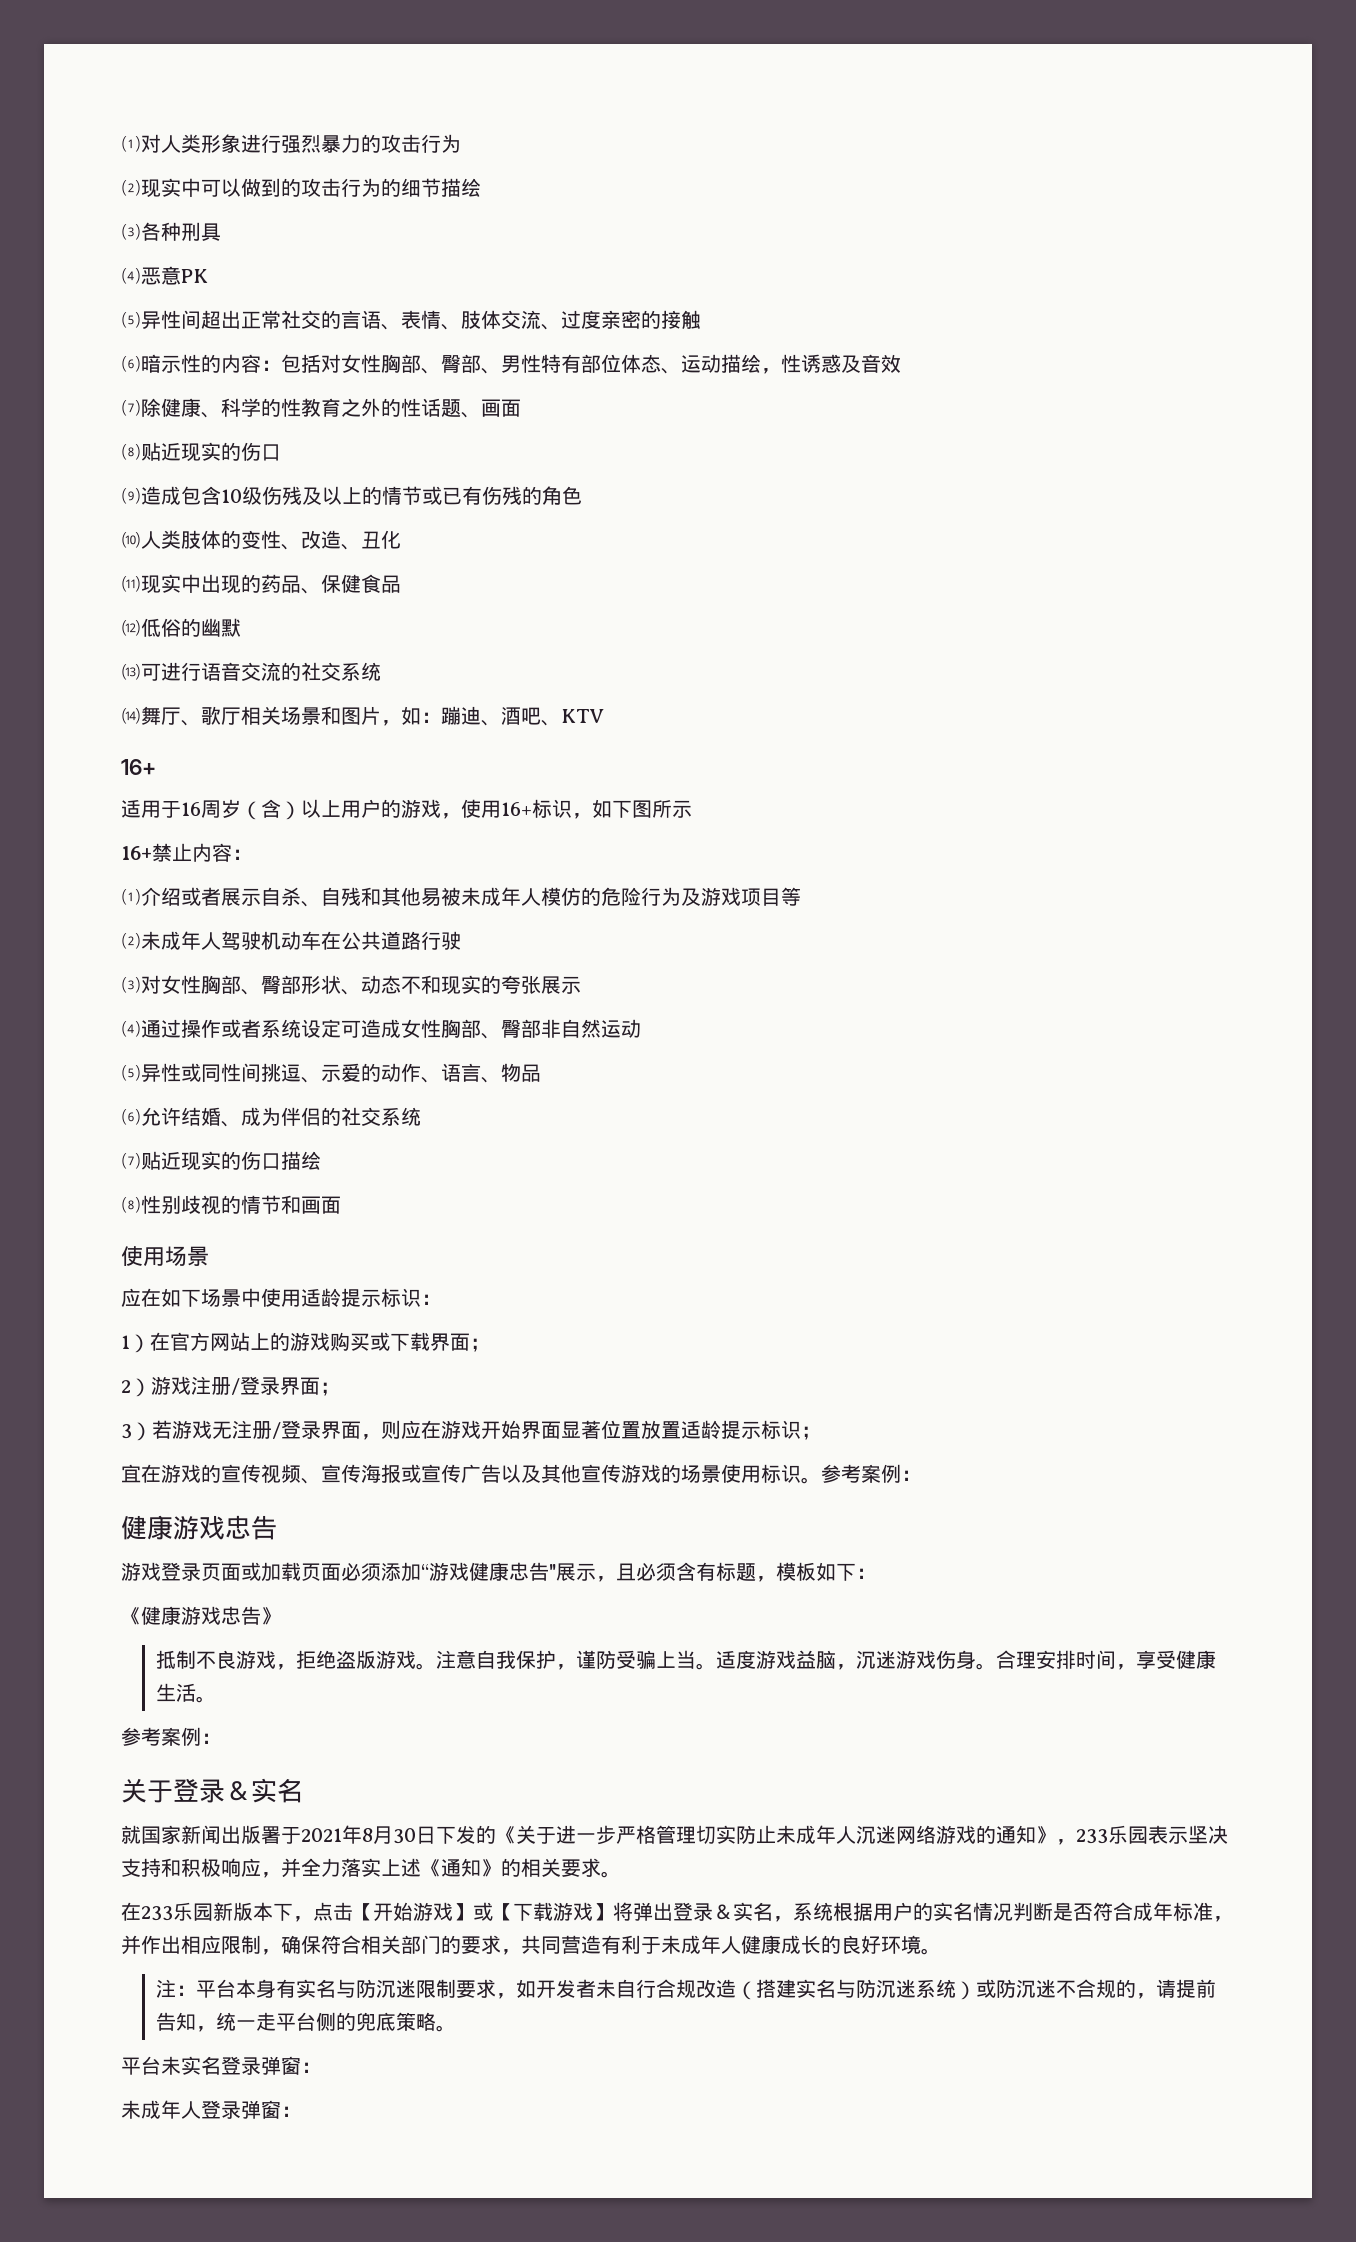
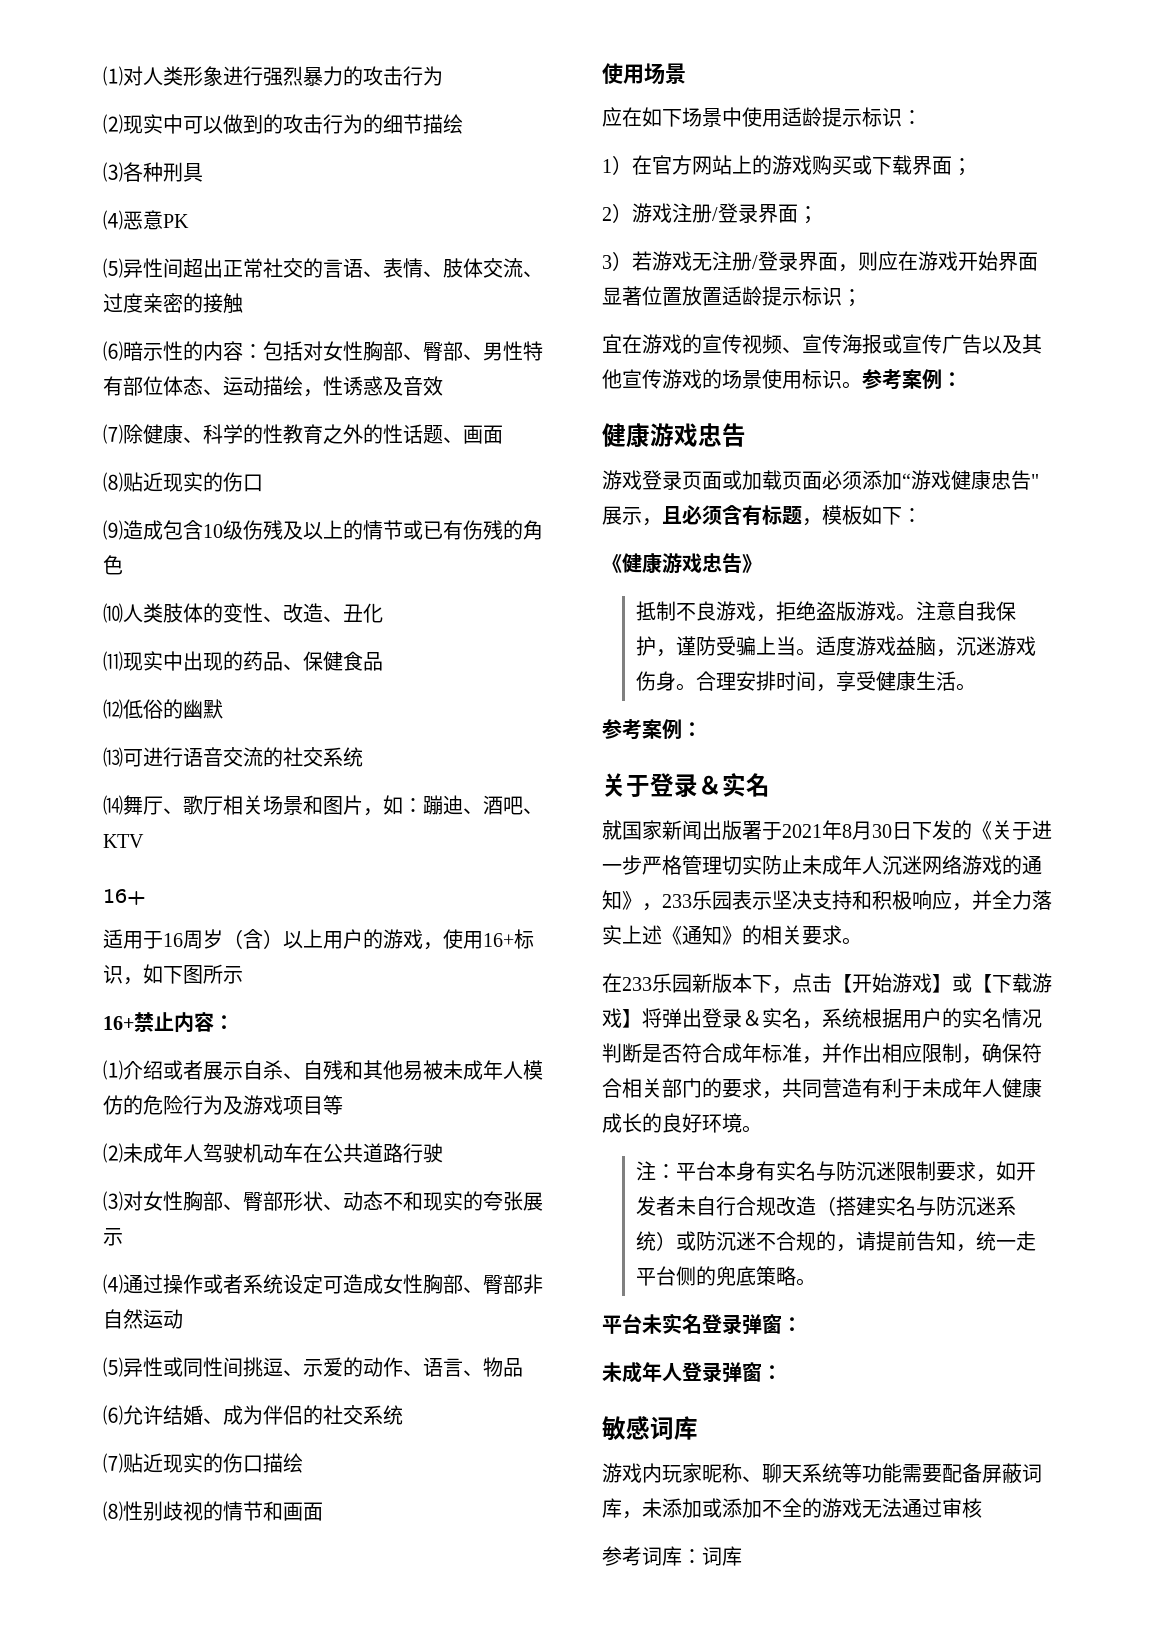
(301, 2111) none -> [602,1416,698,1441] [602,1463,1042,1484] [602,1498,982,1519] [602,1546,742,1566] // 敏感词库 // 游戏内玩家昵称、聊天系统等功能需要配备屏蔽词库，未添加或添加不全的游戏无法通过审核 // 参考词库：词库

